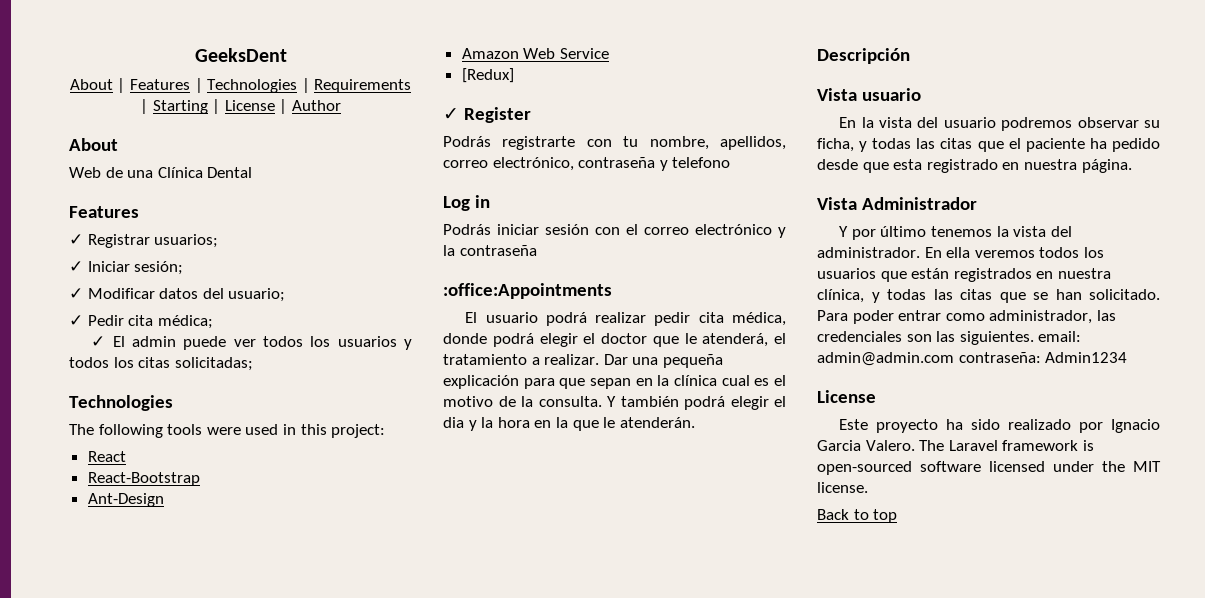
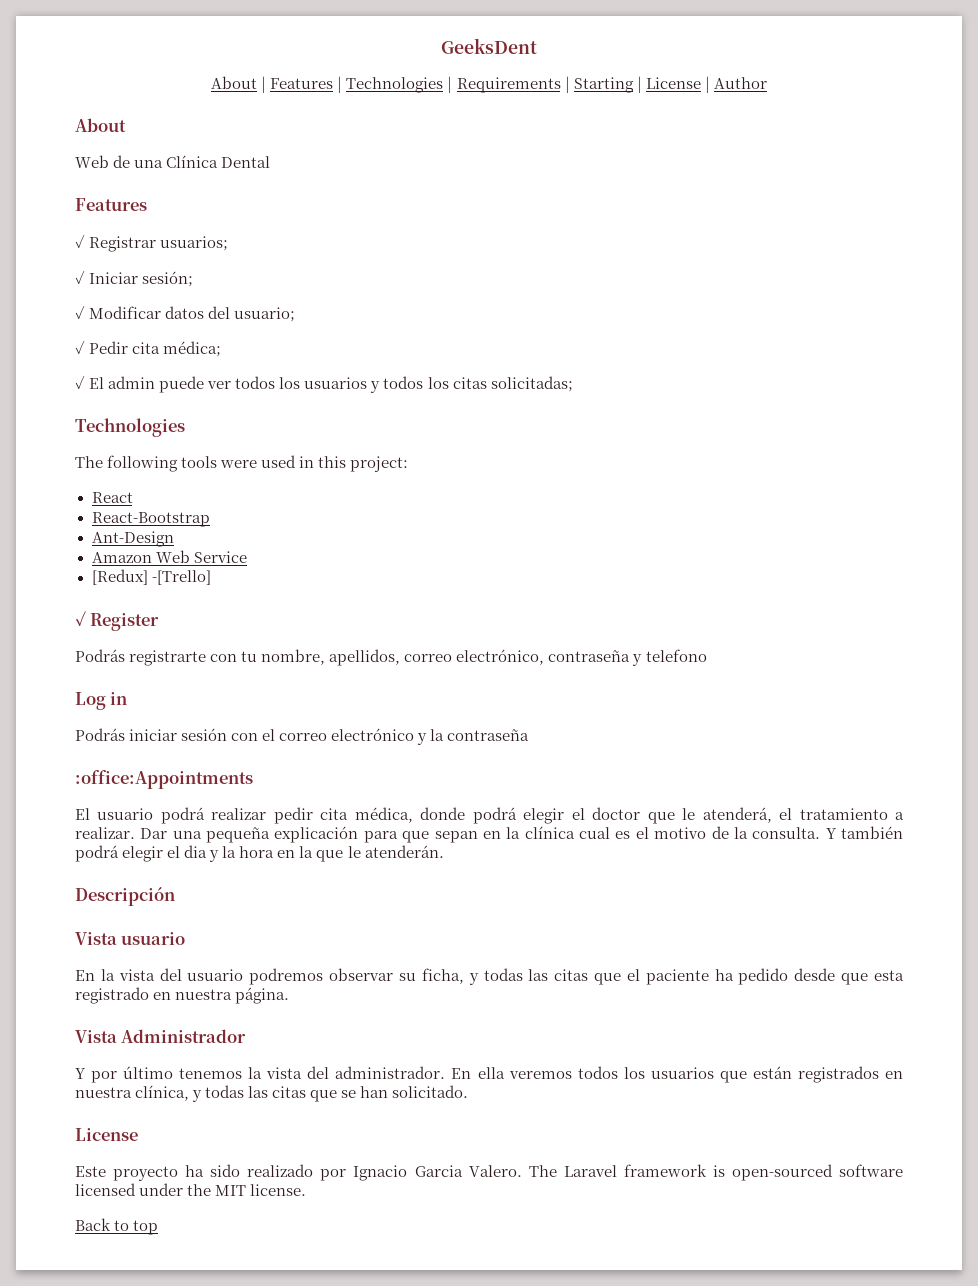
(514, 75) none -> [151,570,211,585] -[Trello]
[817,310,1116,324] [817,331,1082,345] [817,352,1128,366] Para poder entrar como administrador, las credenciales son las siguientes. email: admin@admin.com contraseña: Admin1234 -> (469, 1091) none

